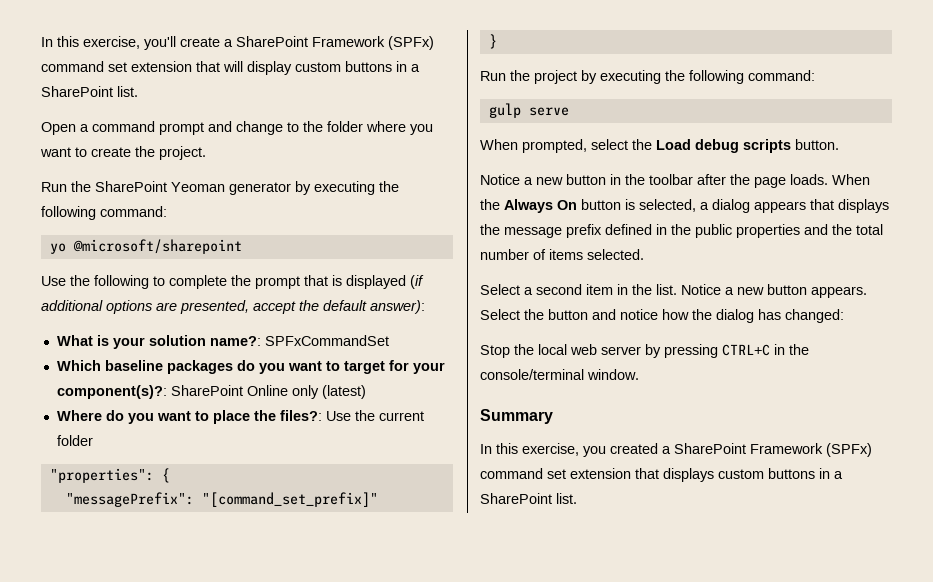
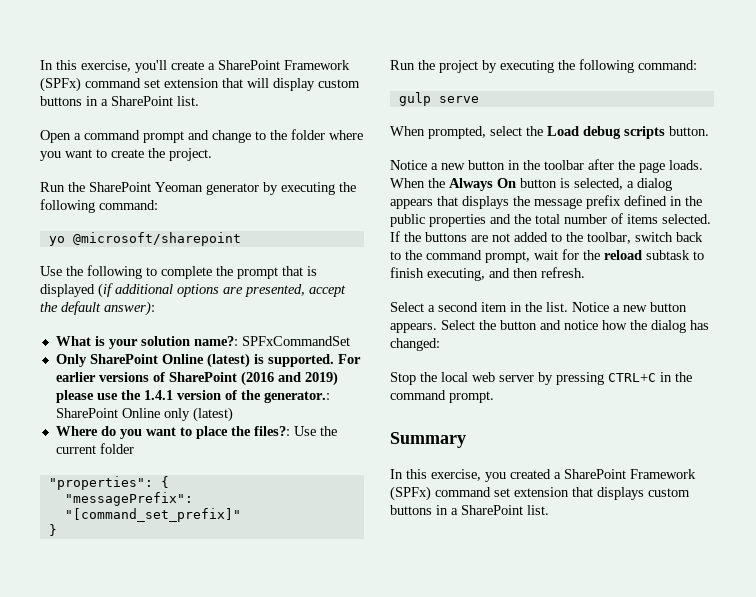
[56,360,445,374] [56,385,167,399] Which baseline packages do you want to target for your component(s)?: -> [55,353,361,368] [55,371,338,386] [55,390,330,403] Only SharePoint Online (latest) is supported. For earlier versions of SharePoint (2016 and 2019) please use the 1.4.1 version of the generator.:
(644, 254) none -> [390,231,703,244] [390,249,704,263] [390,267,585,281] If the buttons are not added to the toolbar, switch back to the command prompt, wait for the reload subtask to finish executing, and then refresh.
[480,369,639,380] console/terminal window. -> [390,390,494,403] command prompt.

